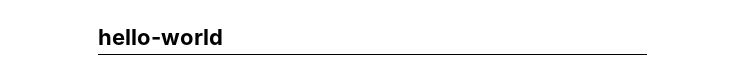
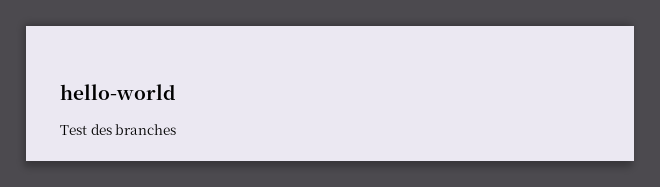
(223, 37) none -> [60,124,177,135] // Test des branches

